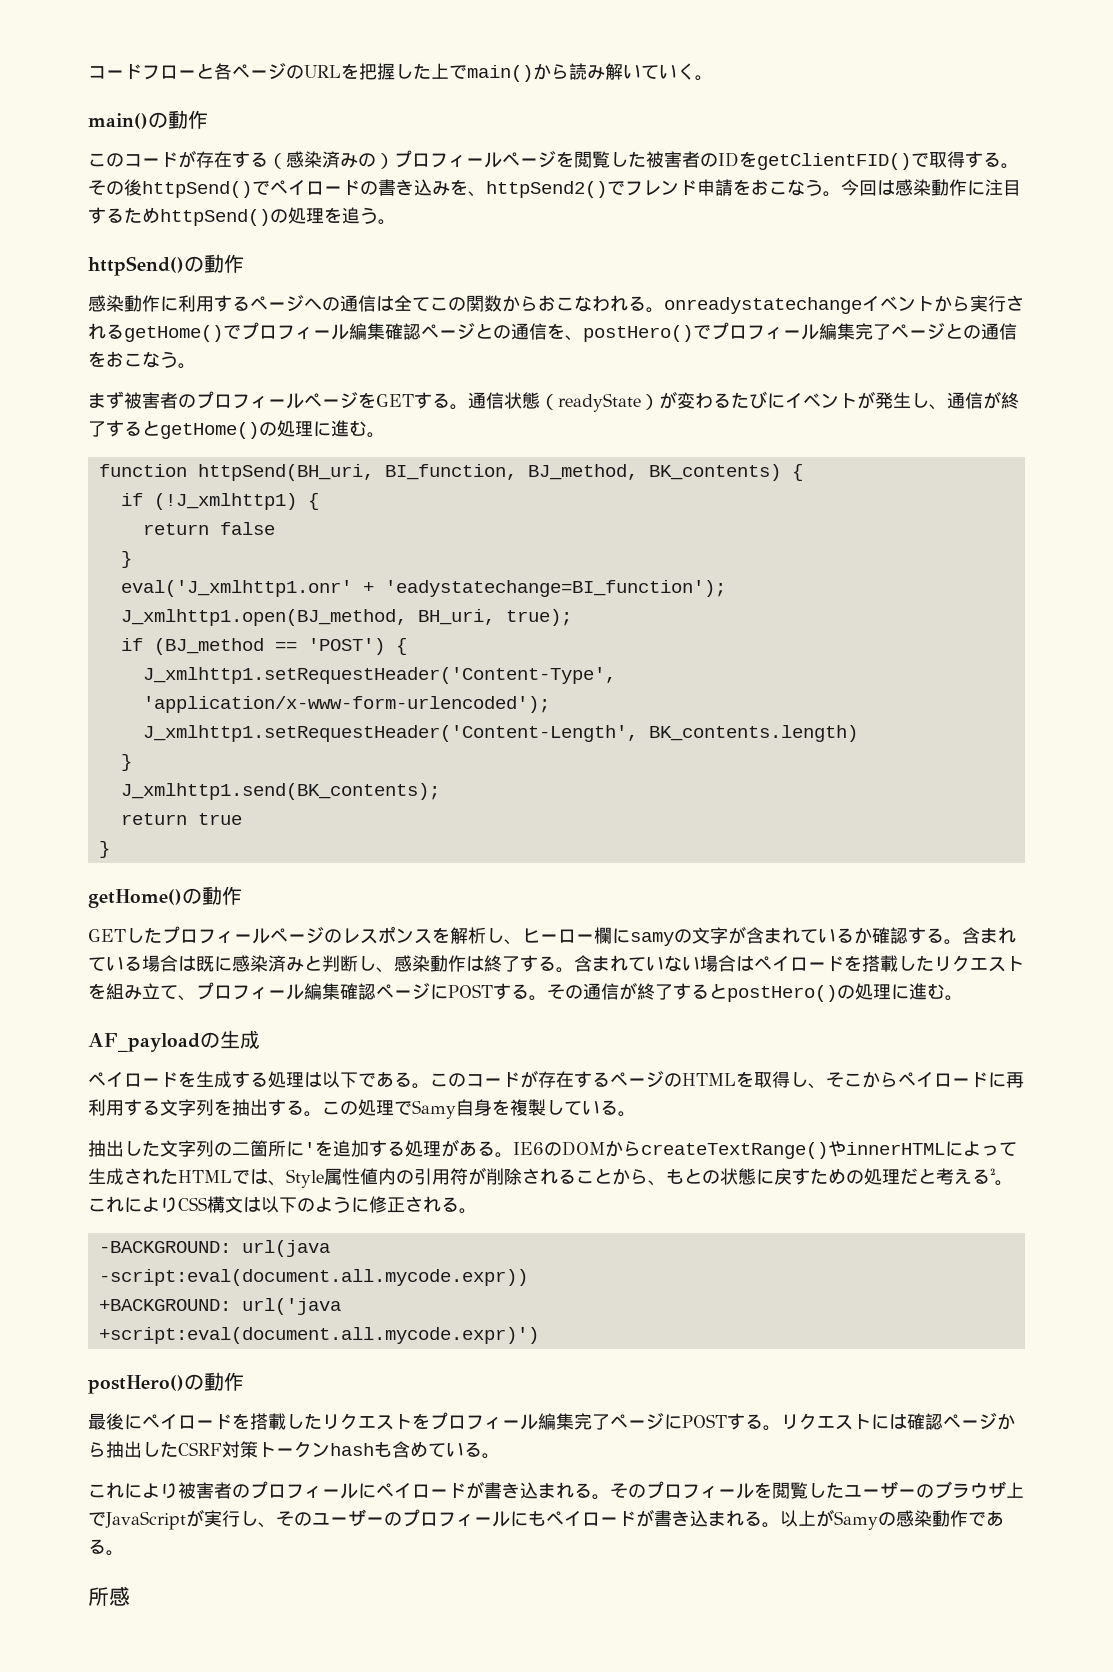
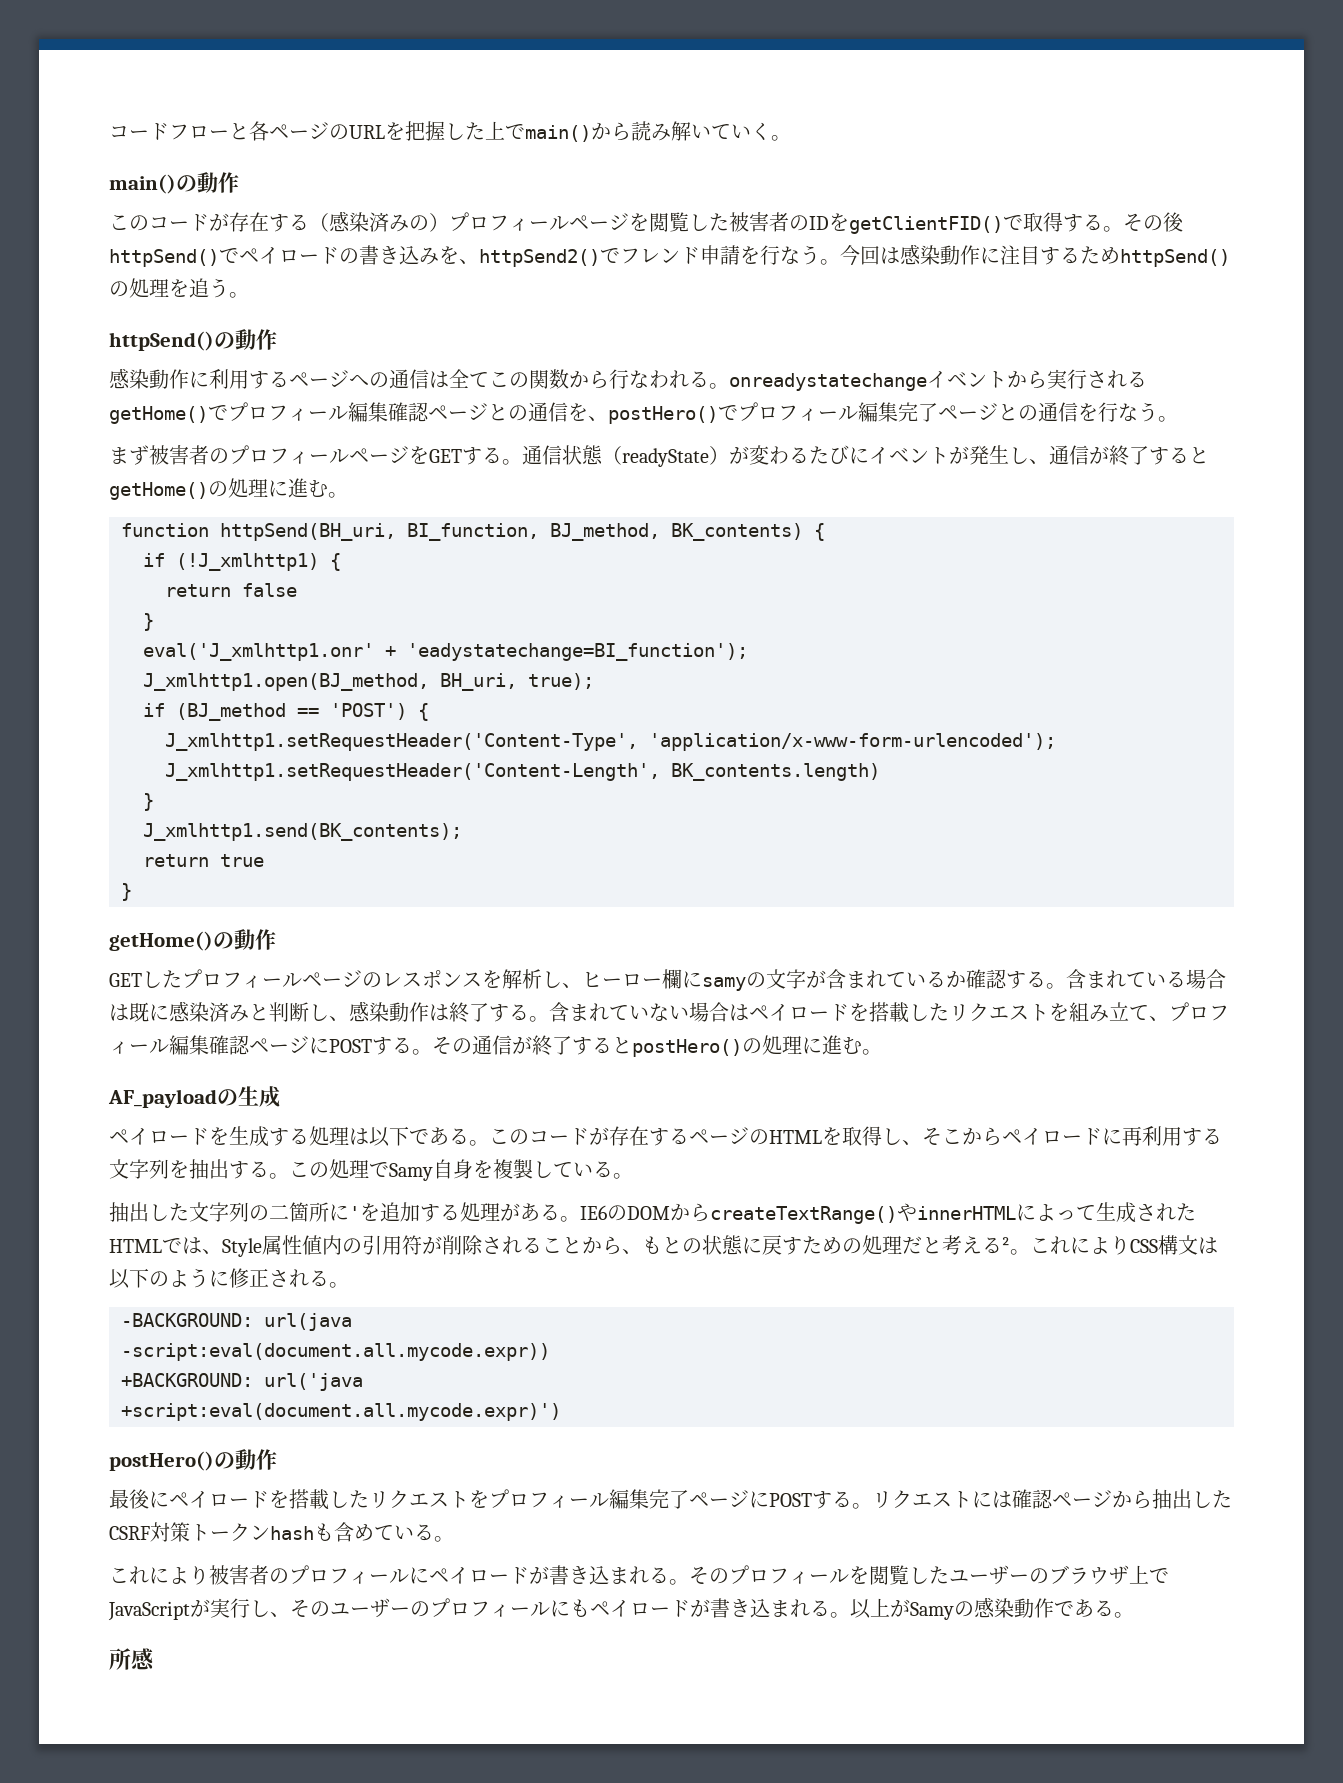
[751,179,787,195] おこ -> [760,245,780,265] 行
[538,295,574,311] おこ -> [609,369,629,389] 行
[106,351,142,367] おこ -> [1098,402,1118,422] 行

